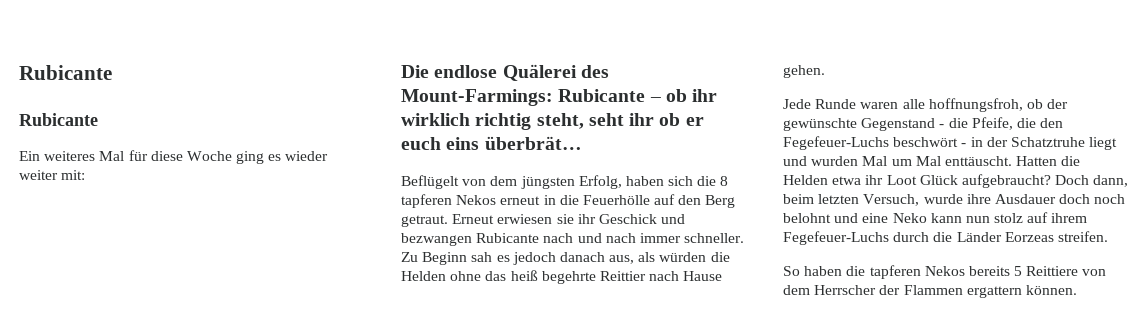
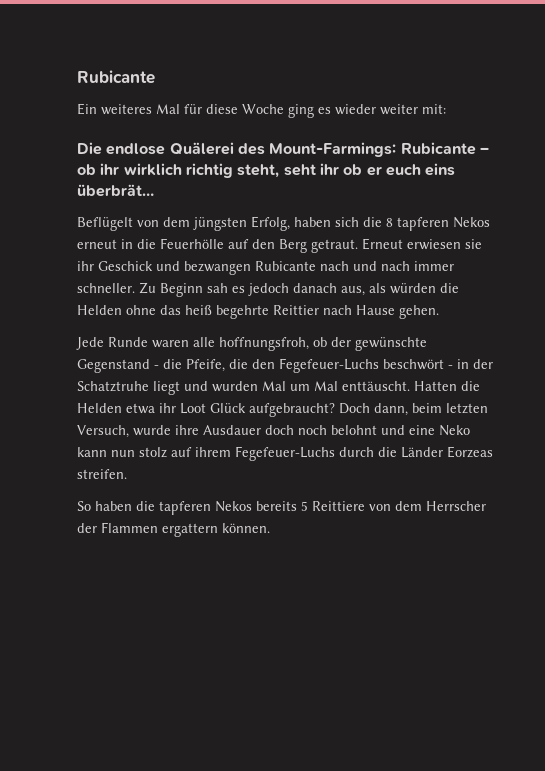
[19,65,112,80] [19,113,98,126] Rubicante // Rubicante -> [77,70,155,84] Rubicante

